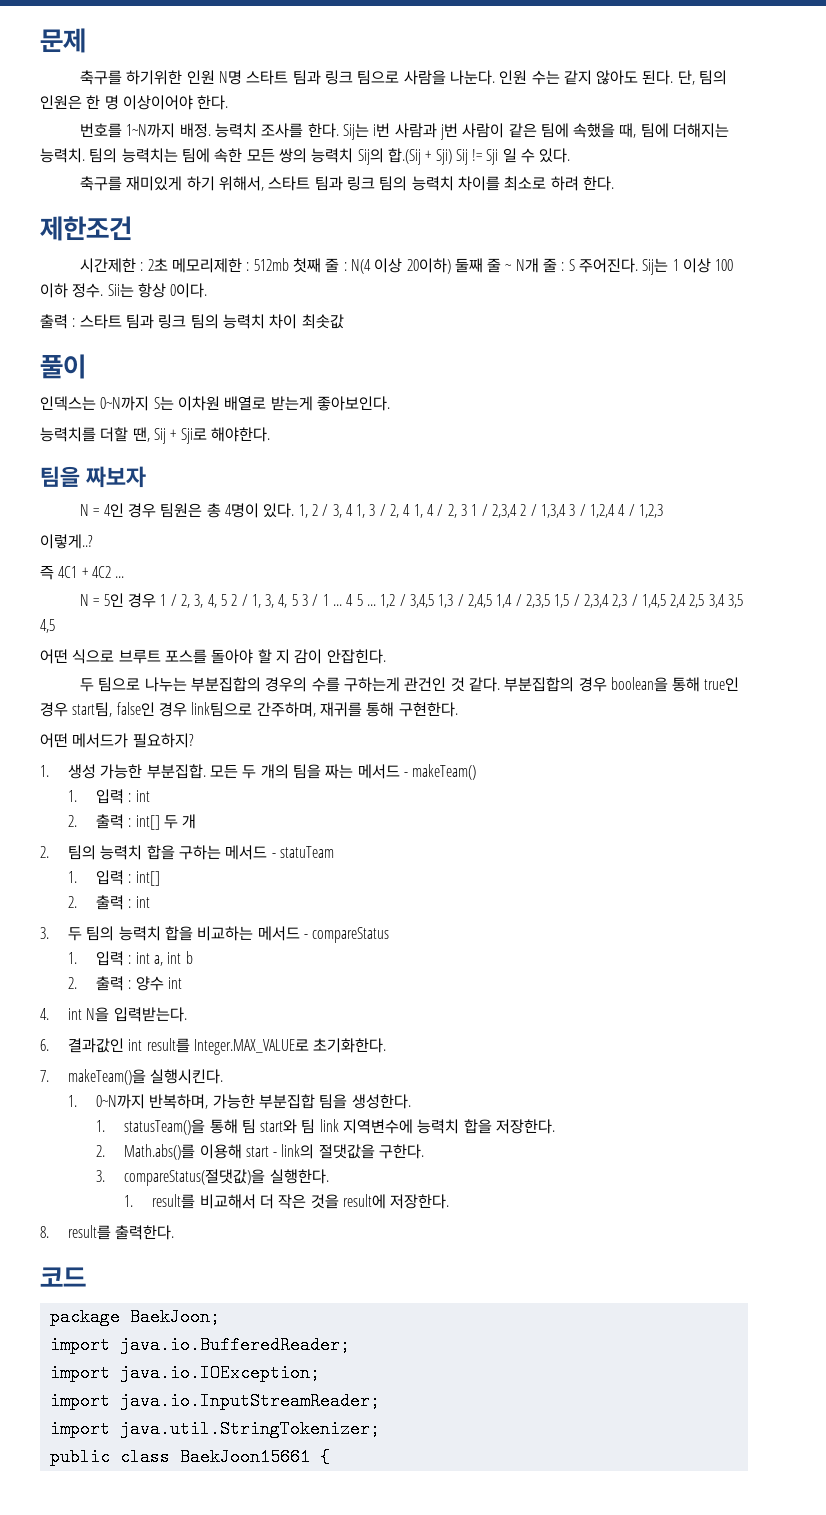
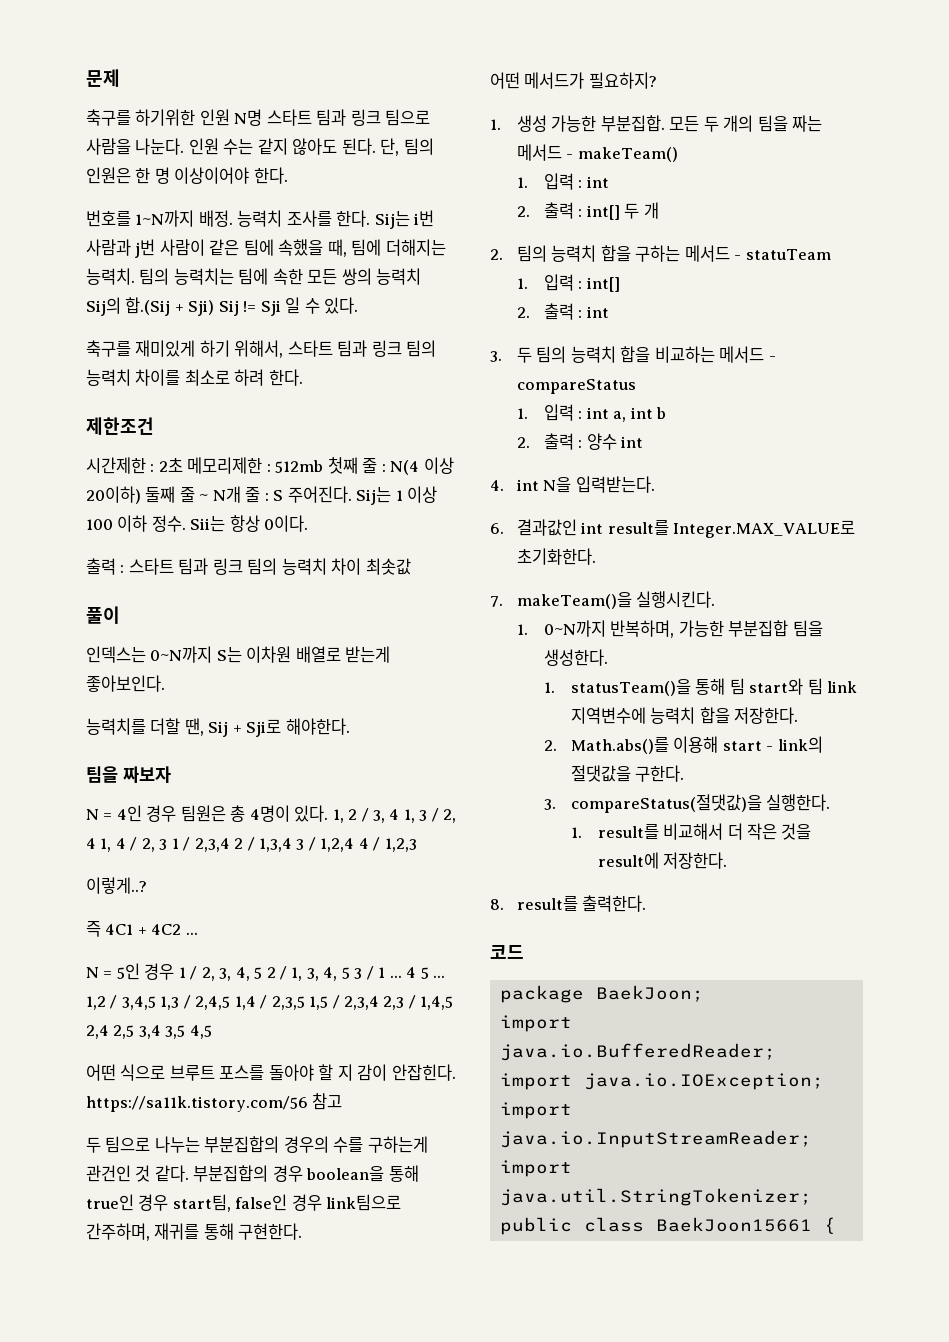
(386, 656) none -> [86,1093,343,1112] https://sa11k.tistory.com/56 참고

